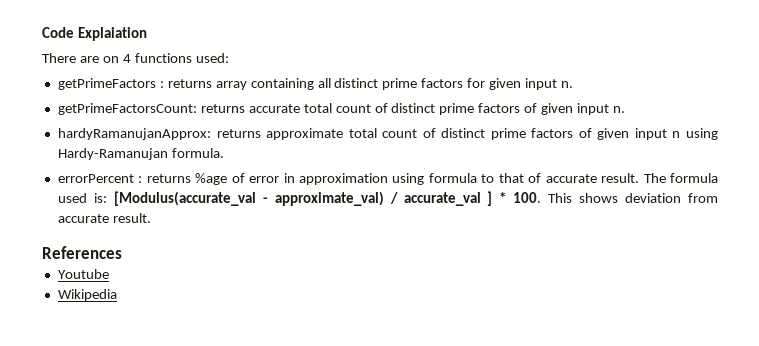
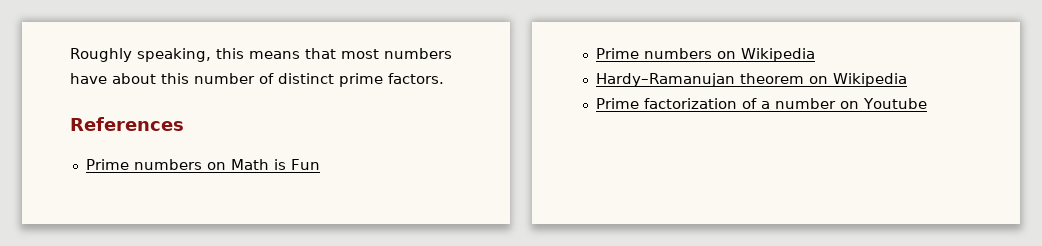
[42,27,147,41] [42,53,229,63] [57,78,573,90] [57,103,625,115] [57,128,718,140] [57,148,224,160] [57,173,718,185] [57,191,718,206] [57,213,151,223] [42,246,122,259] Code Explaiation // There are on 4 functions used: // getPrimeFactors : returns array containing all distinct prime factors for given input n. // getPrimeFactorsCount: returns accurate total count of distinct prime factors of given input n. // hardyRamanujanApprox: returns approximate total count of distinct prime factors of given input n using Hardy-Ramanujan formula. // errorPercent : returns %age of error in approximation using formula to that of accurate result. The formula used is: [Modulus(accurate_val - approximate_val) / accurate_val ] * 100. This shows deviation from accurate result. // References // -> [70,48,452,62] [70,73,444,87] [70,117,184,131] [85,159,320,170] [595,48,815,62] [595,73,907,87] [595,98,859,109] Roughly speaking, this means that most numbers have about this number of distinct prime factors. // References // Prime numbers on Math is Fun // Prime numbers on Wikipedia // Hardy–Ramanujan theorem on Wikipedia // Prime factorization of a number on
[57,289,117,301] // Wikipedia -> (927, 103) none

